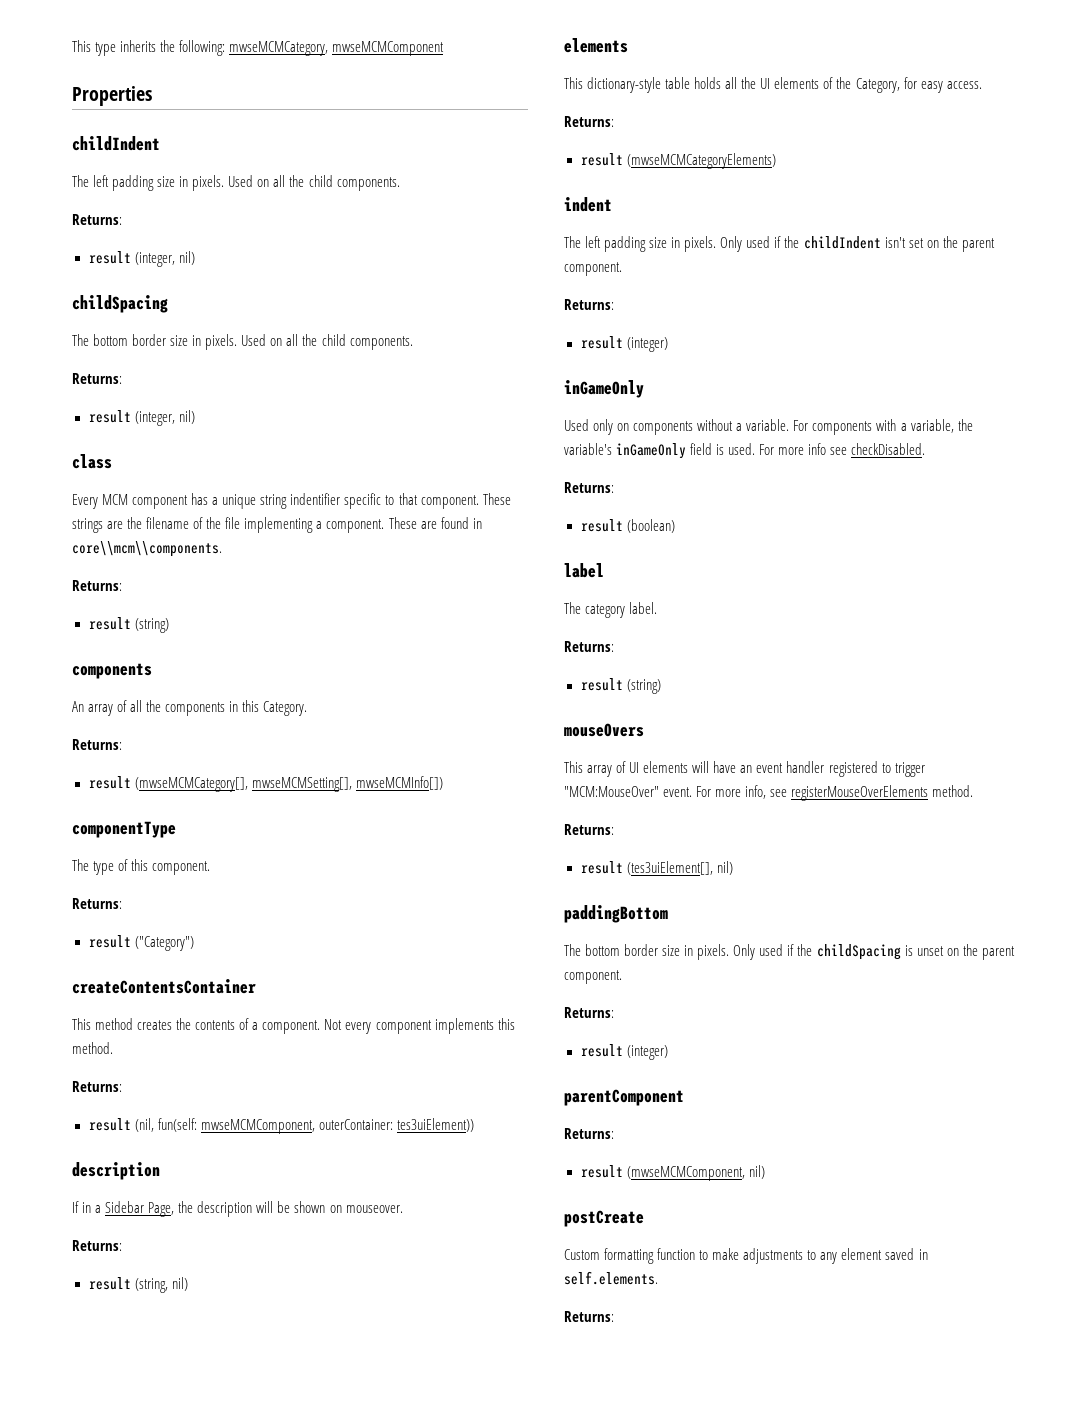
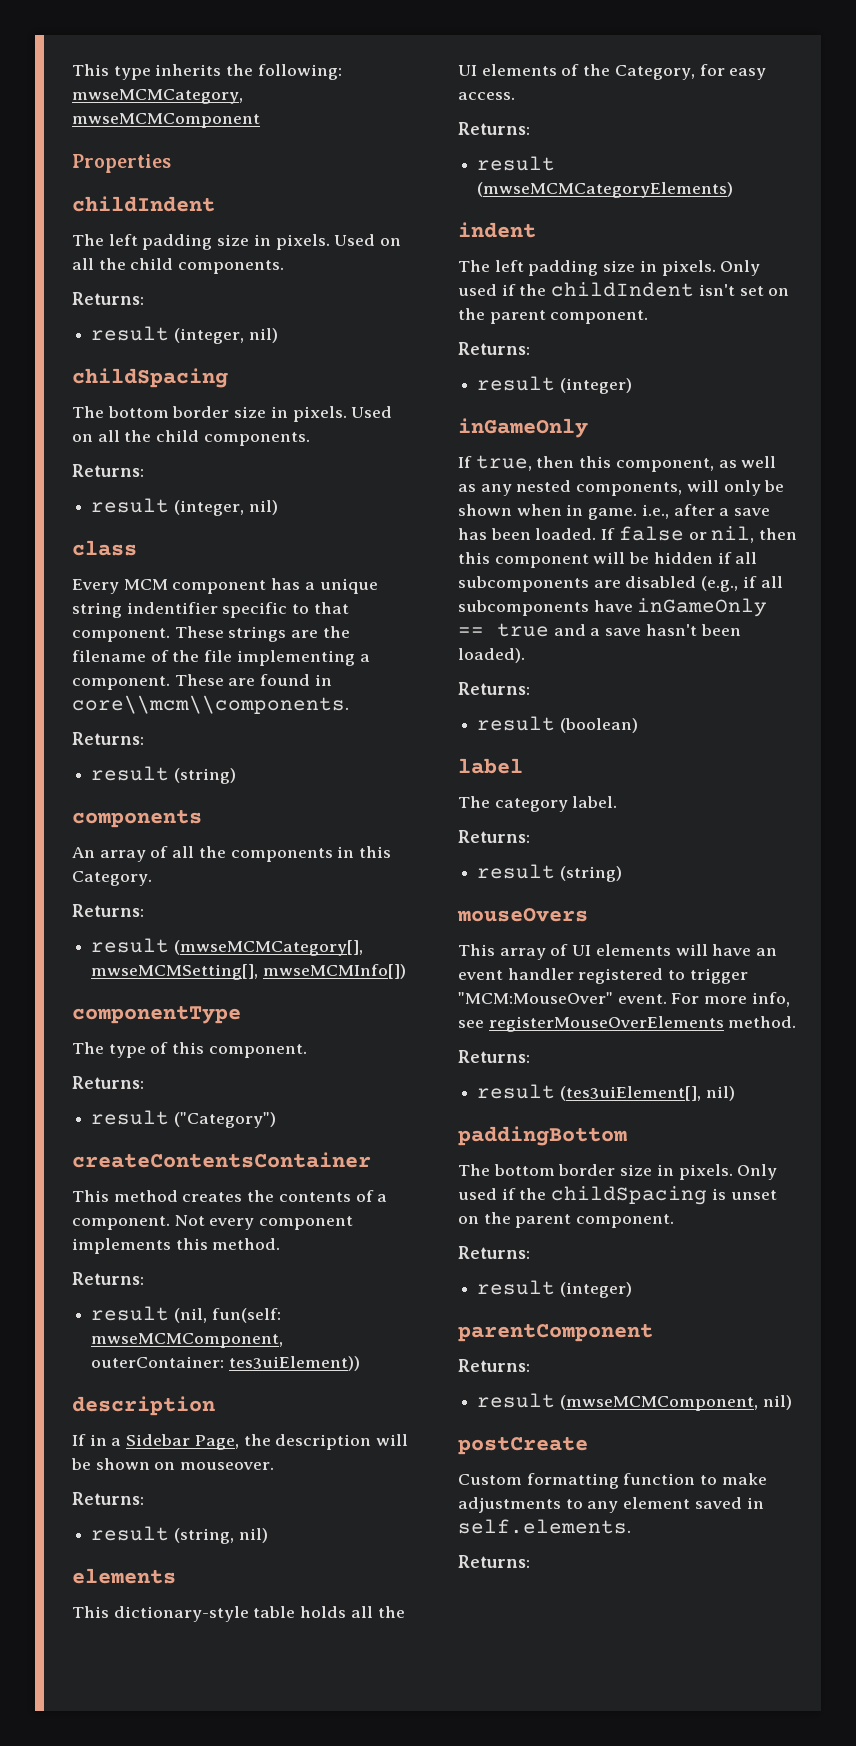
[564,419,973,435] [564,443,926,459] Used only on components without a variable. For components with a variable, the variable's inGameOnly field is used. For more info see checkDisabled. -> [458,455,777,472] [458,480,785,496] [458,504,771,520] [458,526,798,543] [458,552,758,568] [458,576,783,592] [458,598,768,617] [458,623,741,637] [458,648,525,663] If true, then this component, as well as any nested components, will only be shown when in game. i.e., after a save has been loaded. If false or nil, then this component will be hidden if all subcomponents are disabled (e.g., if all subcomponents have inGameOnly == true and a save hasn't been loaded).

